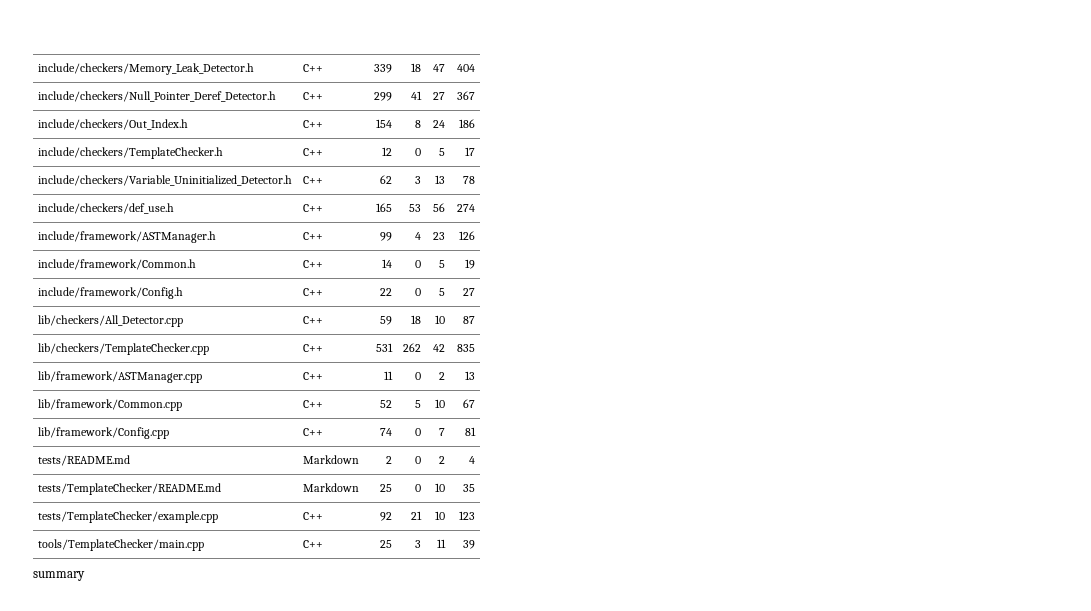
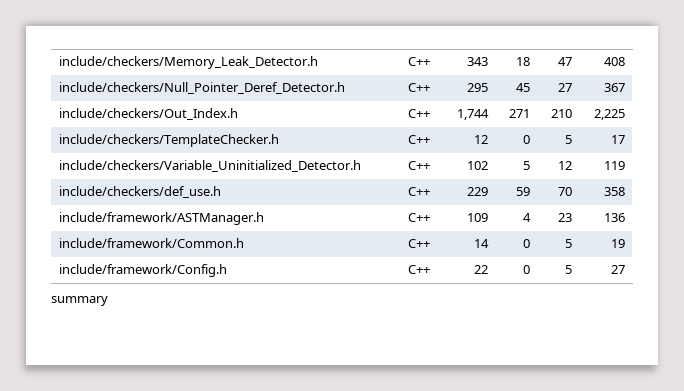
[373,64,392,73] 339 -> [466,57,488,66] 343
[456,64,475,72] 404 -> [603,57,625,66] 408
[373,92,392,101] [410,91,422,100] 299 | 41 -> [466,83,488,92] [515,83,530,92] 295 | 45
[375,119,392,128] [414,120,421,128] [432,120,445,128] [458,119,475,128] 154 | 8 | 24 | 186 -> [456,109,489,120] [508,109,530,118] [550,109,572,118] [593,109,625,120] 1,744 | 271 | 210 | 2,225
[379,175,392,184] [414,176,421,184] [434,175,445,184] [462,176,475,184] [38,203,175,214] [303,204,324,212] [375,203,392,212] [408,204,421,212] [432,203,445,212] [456,204,475,212] 62 | 3 | 13 | 78 // include/checkers/def_use.h | C++ | 165 | 53 | 56 | 274 -> [466,161,488,170] [522,161,530,170] [557,161,572,170] [603,161,625,170] [59,186,222,198] [408,187,431,196] [466,187,488,196] [515,187,530,196] [557,187,572,196] [603,187,625,196] 102 | 5 | 12 | 119 // include/checkers/def_use.h | C++ | 229 | 59 | 70 | 358
[379,232,392,241] 99 -> [466,213,488,222] 109
[458,231,475,240] 126 -> [603,213,625,222] 136
[38,315,184,327] [303,316,324,324] [379,316,392,325] [410,315,421,324] [434,315,445,324] [462,316,475,324] [38,343,210,355] [303,344,324,352] [375,343,393,352] [402,343,421,352] [432,344,445,352] [456,344,475,352] [38,371,203,383] [303,372,324,380] [383,371,393,380] [414,372,421,380] [438,372,445,380] [464,371,475,380] [38,399,183,411] [303,400,324,408] [379,400,392,408] [414,400,421,408] [434,399,445,408] [462,399,475,408] [38,427,170,439] [303,428,324,436] [379,428,392,436] [414,428,421,436] [438,428,445,436] [464,427,476,436] [38,455,131,466] [303,455,360,464] [385,456,392,464] [414,456,421,464] [438,456,445,464] [468,456,475,464] [38,483,222,495] [303,483,360,492] [379,484,392,492] [414,484,421,492] [434,483,445,492] [462,484,475,492] [38,511,219,523] [303,512,324,520] [379,512,392,521] [410,511,422,520] [434,511,445,520] [458,511,475,520] [38,539,205,551] [303,540,324,548] [379,540,392,548] [414,540,421,548] [436,539,446,548] [462,540,475,549] // lib/checkers/All_Detector.cpp | C++ | 59 | 18 | 10 | 87 // lib/checkers/TemplateChecker.cpp | C++ | 531 | 262 | 42 | 835 // lib/framework/ASTManager.cpp | C++ | 11 | 0 | 2 | 13 // lib/framework/Common.cpp | C++ | 52 | 5 | 10 | 67 // lib/framework/Config.cpp | C++ | 74 | 0 | 7 | 81 // tests/README.md | Markdown | 2 | 0 | 2 | 4 // tests/TemplateChecker/README.md | Markdown | 25 | 0 | 10 | 35 // tests/TemplateChecker/example.cpp | C++ | 92 | 21 | 10 | 123 // tools/TemplateChecker/main.cpp | C++ | 25 | 3 | 11 | 39 -> (625, 269) none

